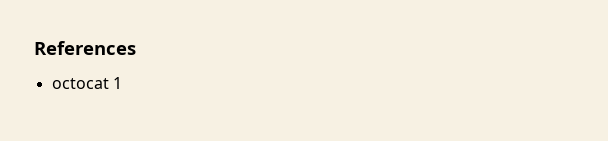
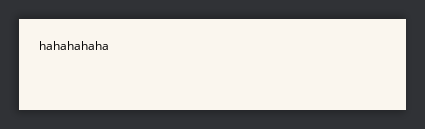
[34,41,136,55] [51,77,122,89] References // octocat 1 -> [39,41,109,50] hahahahaha

